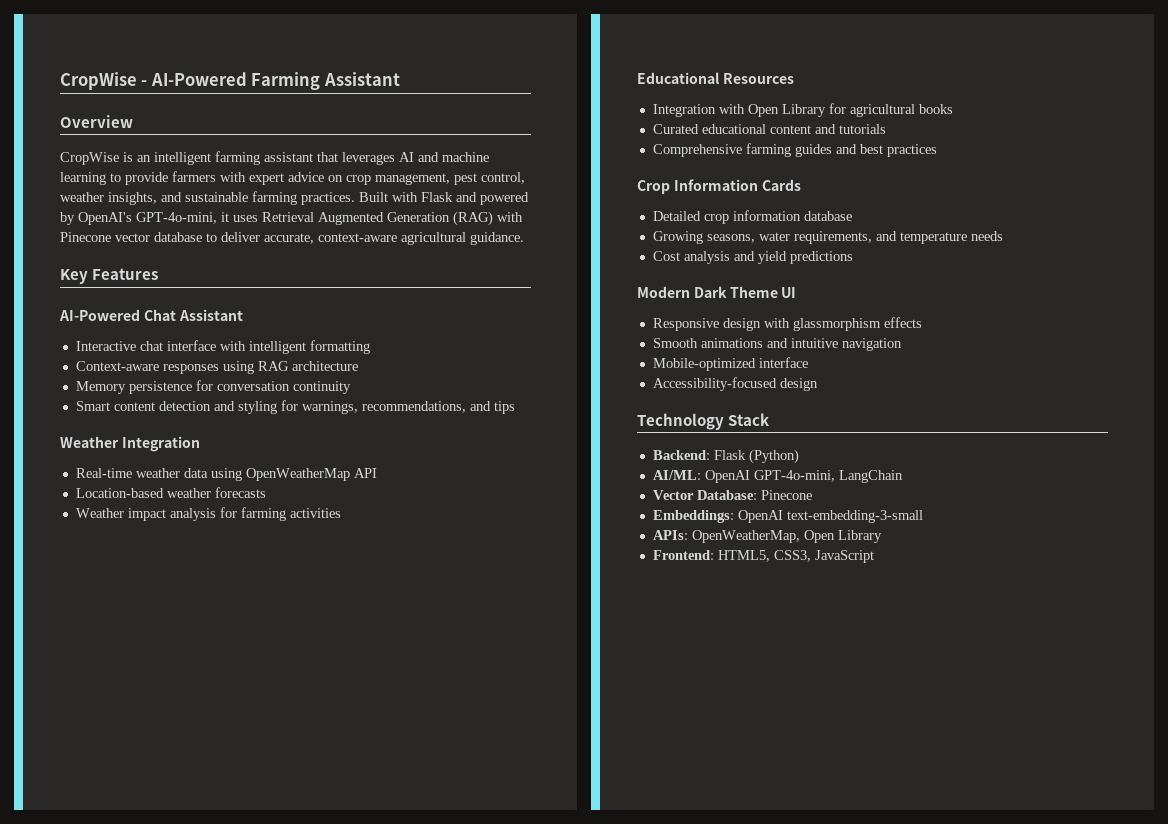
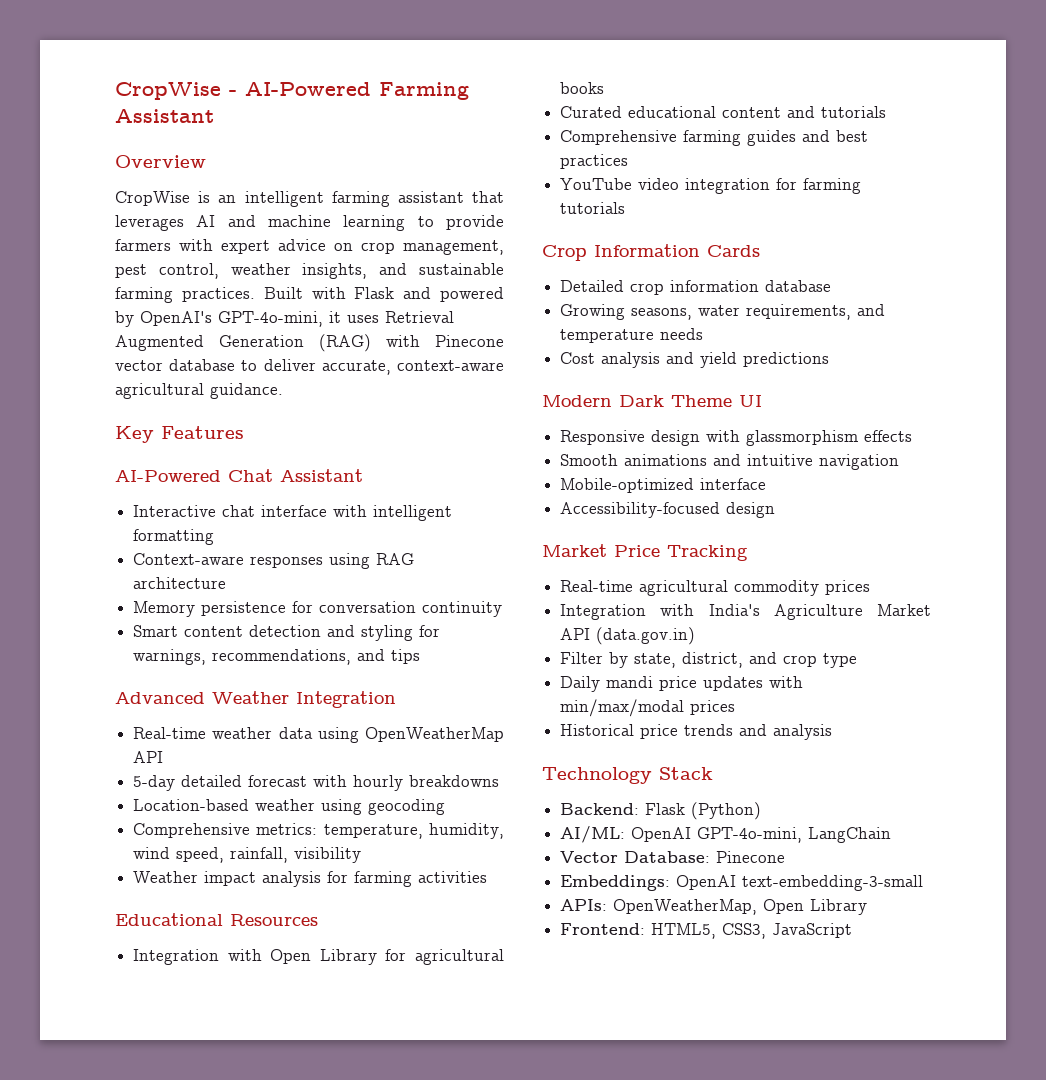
(515, 407) none -> [115,692,205,704] Advanced
[75,487,266,498] Location-based weather forecasts -> [133,775,500,791] [133,799,446,815] [133,823,505,839] [133,847,362,863] 5-day detailed forecast with hourly breakdowns // Location-based weather using geocoding // Comprehensive metrics: temperature, humidity, wind speed, rainfall, visibility
(937, 150) none -> [560,178,862,194] [560,202,626,214] // YouTube video integration for farming tutorials
(818, 384) none -> [542,544,748,561] [560,580,871,596] [560,604,931,620] [560,627,696,645] [560,652,858,668] [560,676,804,692] [560,699,736,717] [560,724,833,740] // Market Price Tracking // Real-time agricultural commodity prices // Integration with India's Agriculture Market API (data.gov.in) // Filter by state, district, and crop type // Daily mandi price updates with min/max/modal prices // Historical price trends and analysis

